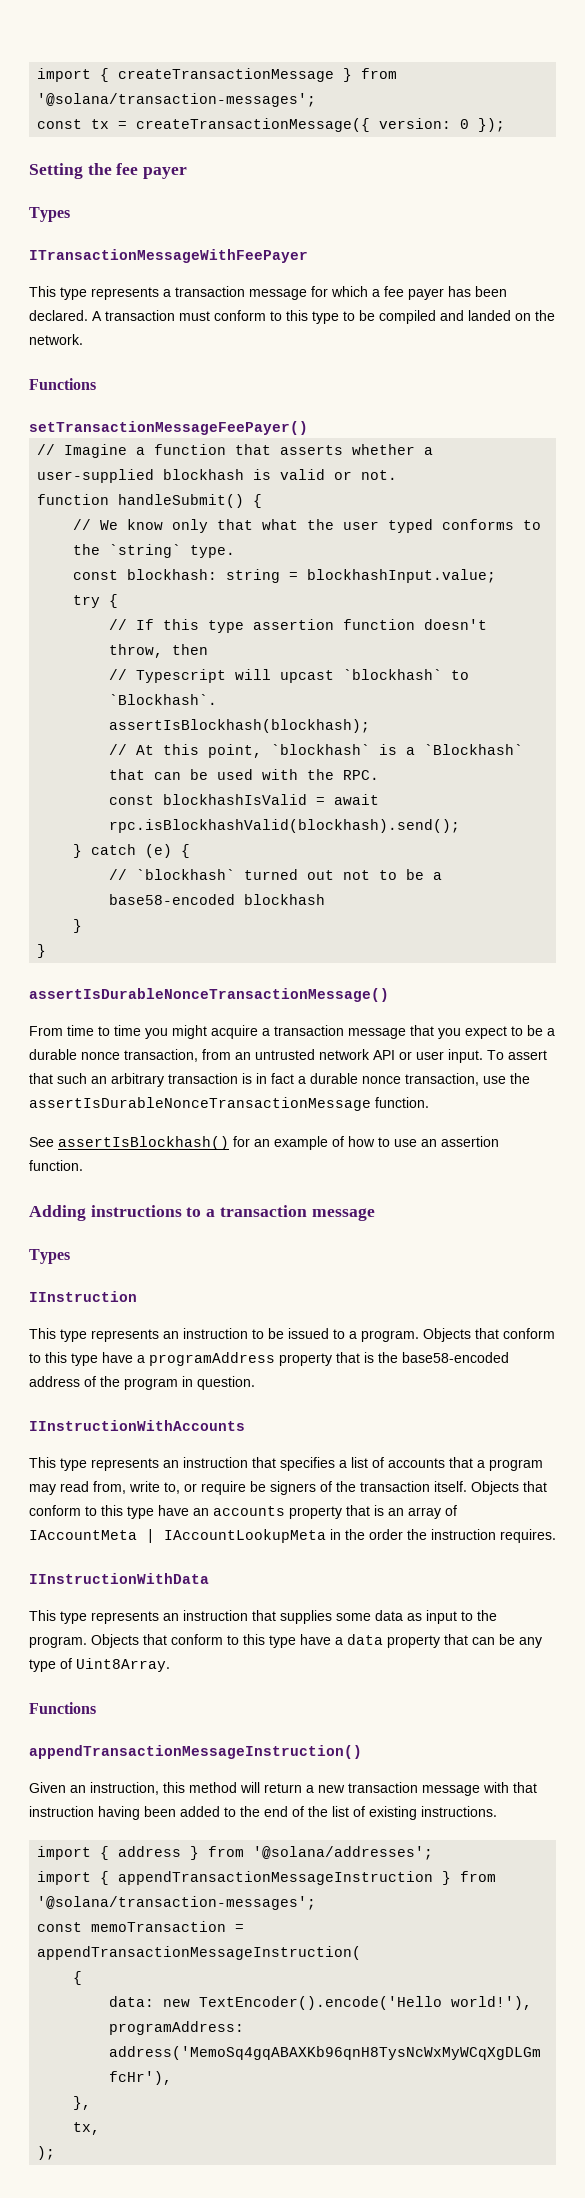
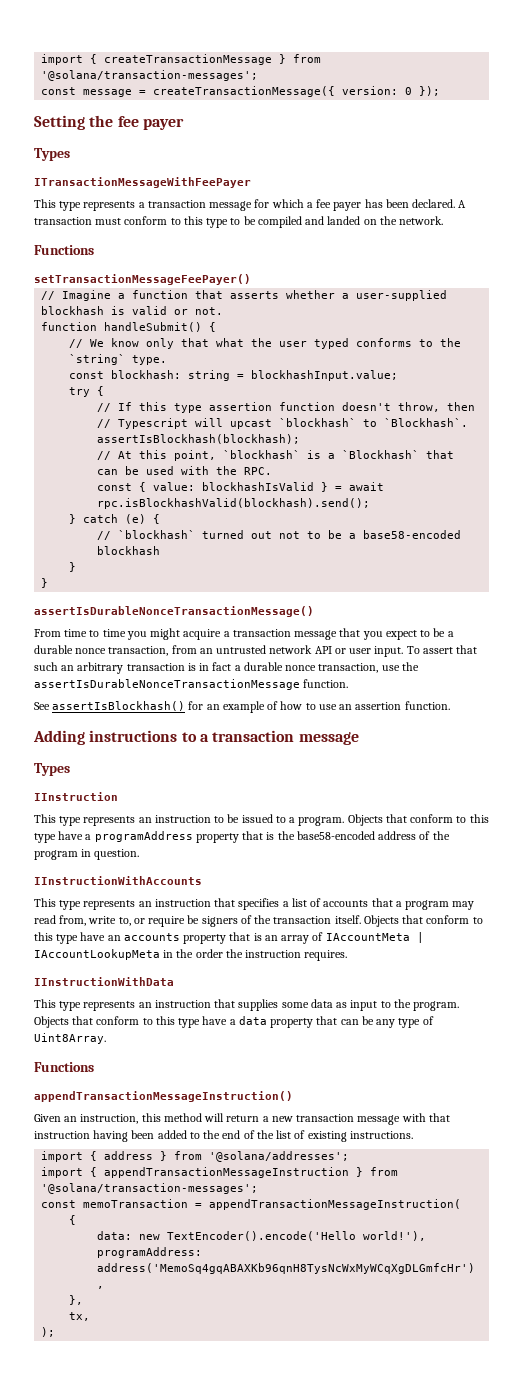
[91,119,110,129] tx -> [83,89,133,97] message
[163,794,308,805] blockhashIsValid -> [139,482,329,492] { value: blockhashIsValid }

